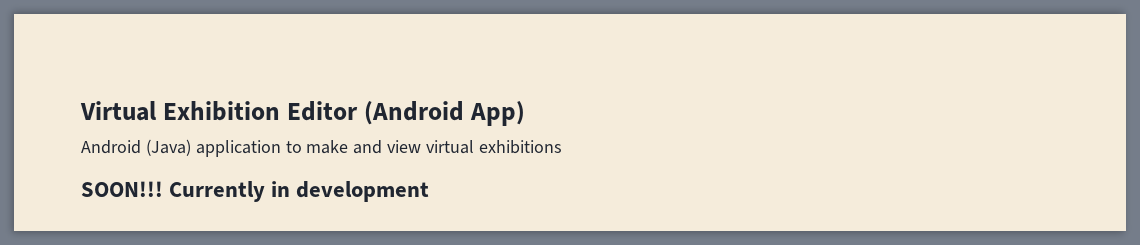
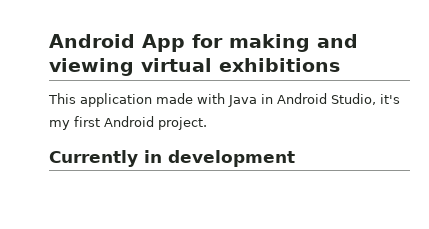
[80,101,525,126] [81,139,562,157] [81,181,163,197] Virtual Exhibition Editor (Android App) // Android (Java) application to make and view virtual exhibitions // SOON!!! -> [49,34,358,52] [49,58,340,76] [48,93,400,107] [49,116,207,130] Android App for making and viewing virtual exhibitions // This application made with Java in Android Studio, it's my first Android project. //

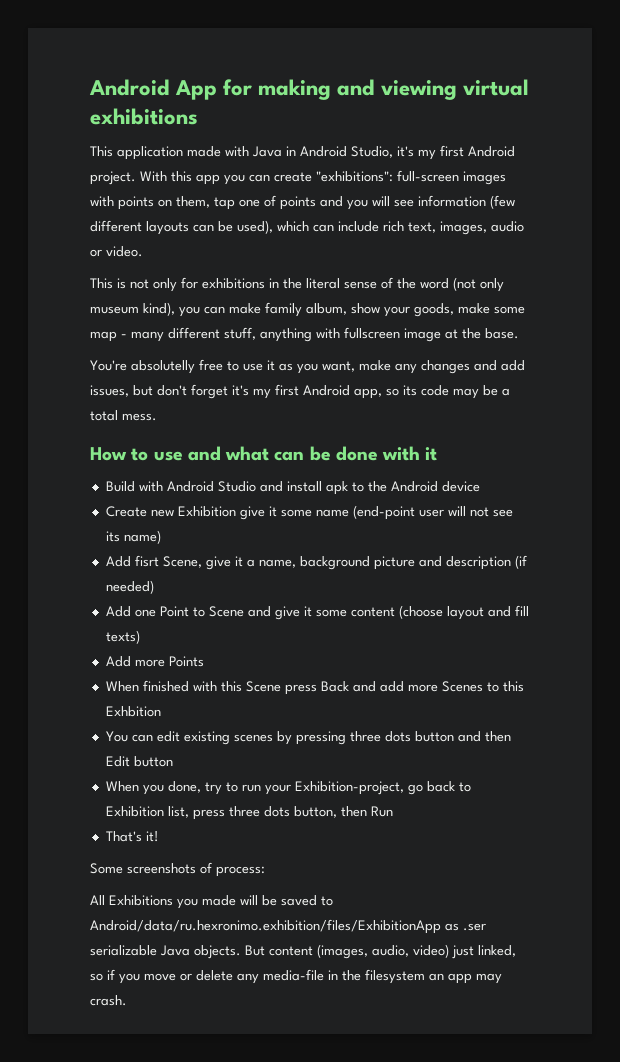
[49,150,295,167] // Currently in development -> [140,170,506,185] [90,195,515,210] [90,220,524,235] [90,246,143,257] [90,277,504,292] [90,302,525,317] [90,327,519,342] [90,359,525,374] [90,384,510,399] [90,410,157,421] [90,446,438,461] [105,481,480,495] [105,505,513,520] [105,530,161,544] [105,555,527,570] [105,580,154,594] [105,605,529,620] [105,630,140,644] [105,656,204,667] [105,680,524,695] [105,706,161,717] [105,731,511,745] [105,756,173,767] [105,781,471,795] [105,806,393,820] [105,831,159,842] [90,862,265,877] [90,895,333,909] [90,919,486,934] [90,944,516,959] [90,969,502,984] [90,995,127,1006] With this app you can create "exhibitions": full-screen images with points on them, tap one of points and you will see information (few different layouts can be used), which can include rich text, images, audio or video. // This is not only for exhibitions in the literal sense of the word (not only museum kind), you can make family album, show your goods, make some map - many different stuff, anything with fullscreen image at the base. // You're absolutelly free to use it as you want, make any changes and add issues, but don't forget it's my first Android app, so its code may be a total mess. // How to use and what can be done with it // Build with Android Studio and install apk to the Android device // Create new Exhibition give it some name (end-point user will not see its name) // Add fisrt Scene, give it a name, background picture and description (if needed) // Add one Point to Scene and give it some content (choose layout and fill texts) // Add more Points // When finished with this Scene press Back and add more Scenes to this Exhbition // You can edit existing scenes by pressing three dots button and then Edit button // When you done, try to run your Exhibition-project, go back to Exhibition list, press three dots button, then Run // That's it! // Some screenshots of process: // All Exhibitions you made will be saved to Android/data/ru.hexronimo.exhibition/files/ExhibitionApp as .ser serializable Java objects. But content (images, audio, video) just linked, so if you move or delete any media-file in the filesystem an app may crash.

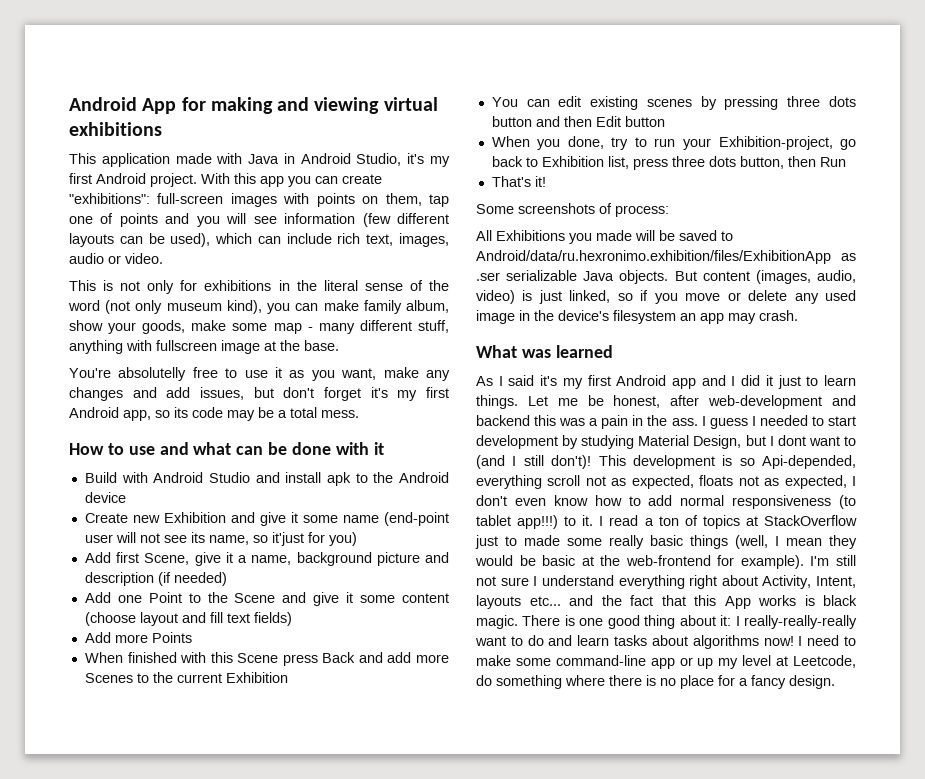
(236, 511) none -> [230,512,255,523] and
[123,530,161,544] [105,555,159,567] name) // Add fisrt -> [208,532,357,546] [84,552,140,563] name, so it'just for you) // Add first
(205, 612) none -> [207,592,228,603] the
[105,630,140,644] texts) -> [226,612,292,626] text fields)
[502,681,524,692] [105,706,161,717] this Exhbition -> [152,672,288,683] the current Exhibition
(449, 951) none -> [522,290,533,301] is
[263,969,361,981] media-file in the -> [825,290,856,301] [476,310,609,324] used image in the device's
(127, 1000) none -> [476,345,613,358] [476,375,856,389] [476,395,856,409] [476,415,856,429] [476,435,856,449] [476,455,856,469] [476,475,857,489] [476,495,856,509] [476,515,857,529] [475,535,857,549] [475,555,856,569] [476,575,856,589] [476,595,857,609] [476,615,857,629] [475,635,856,649] [476,655,856,669] [476,675,835,689] // What was learned // As I said it's my first Android app and I did it just to learn things. Let me be honest, after web-development and backend this was a pain in the ass. I guess I needed to start development by studying Material Design, but I dont want to (and I still don't)! This development is so Api-depended, everything scroll not as expected, floats not as expected, I don't even know how to add normal responsiveness (to tablet app!!!) to it. I read a ton of topics at StackOverflow just to made some really basic things (well, I mean they would be basic at the web-frontend for example). I'm still not sure I understand everything right about Activity, Intent, layouts etc... and the fact that this App works is black magic. There is one good thing about it: I really-really-really want to do and learn tasks about algorithms now! I need to make some command-line app or up my level at Leetcode, do something where there is no place for a fancy design.

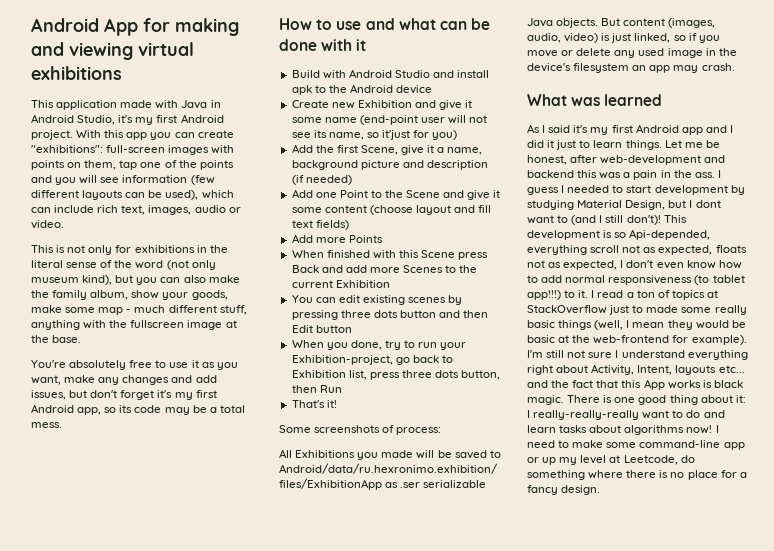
(114, 218) none -> [178,160,197,168] the
[267,300,359,314] you can make -> [115,275,240,285] [31,290,49,298] but you can also make the
[318,323,355,334] many -> [134,305,166,313] much
(152, 345) none -> [109,320,128,328] the
[118,367,187,381] absolutelly -> [69,360,127,370] absolutely
(111, 557) none -> [315,145,334,153] the

